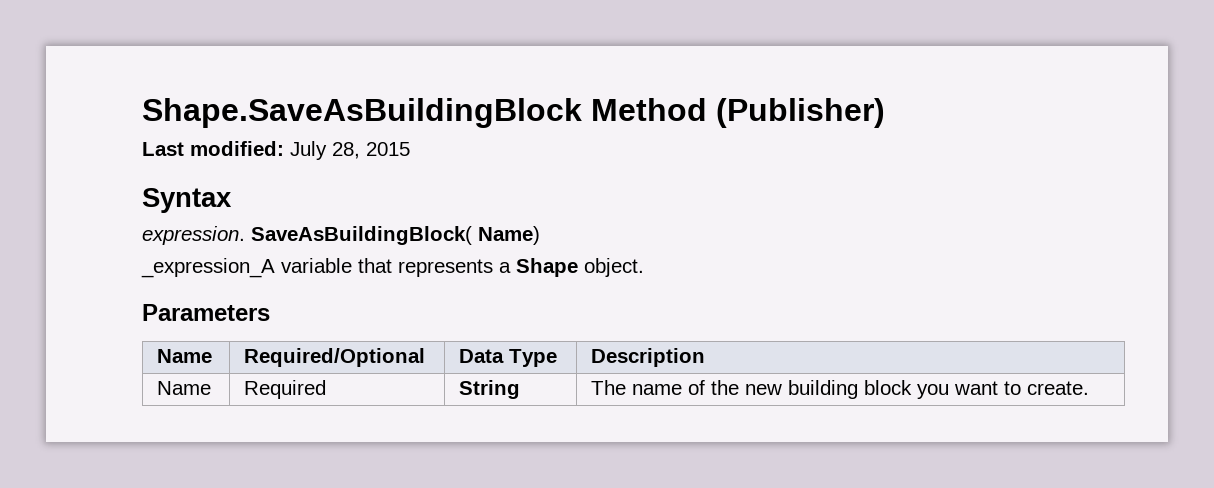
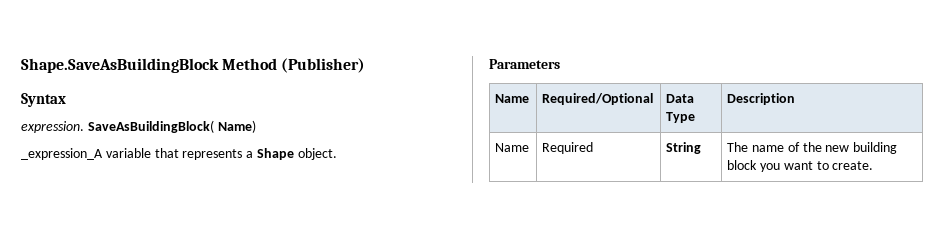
[142,141,410,160] // Last modified: July 28, 2015 -> (366, 65) none

